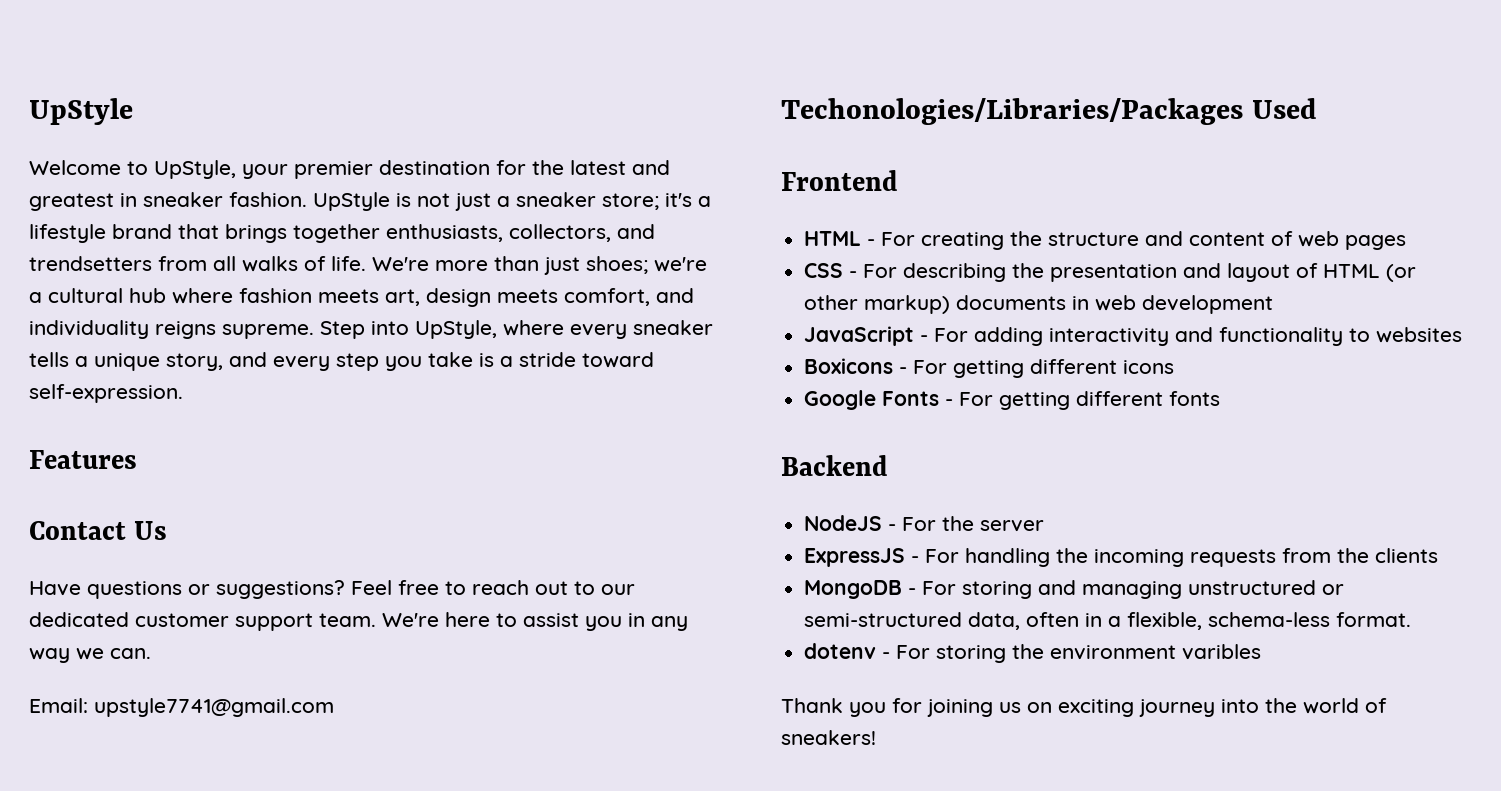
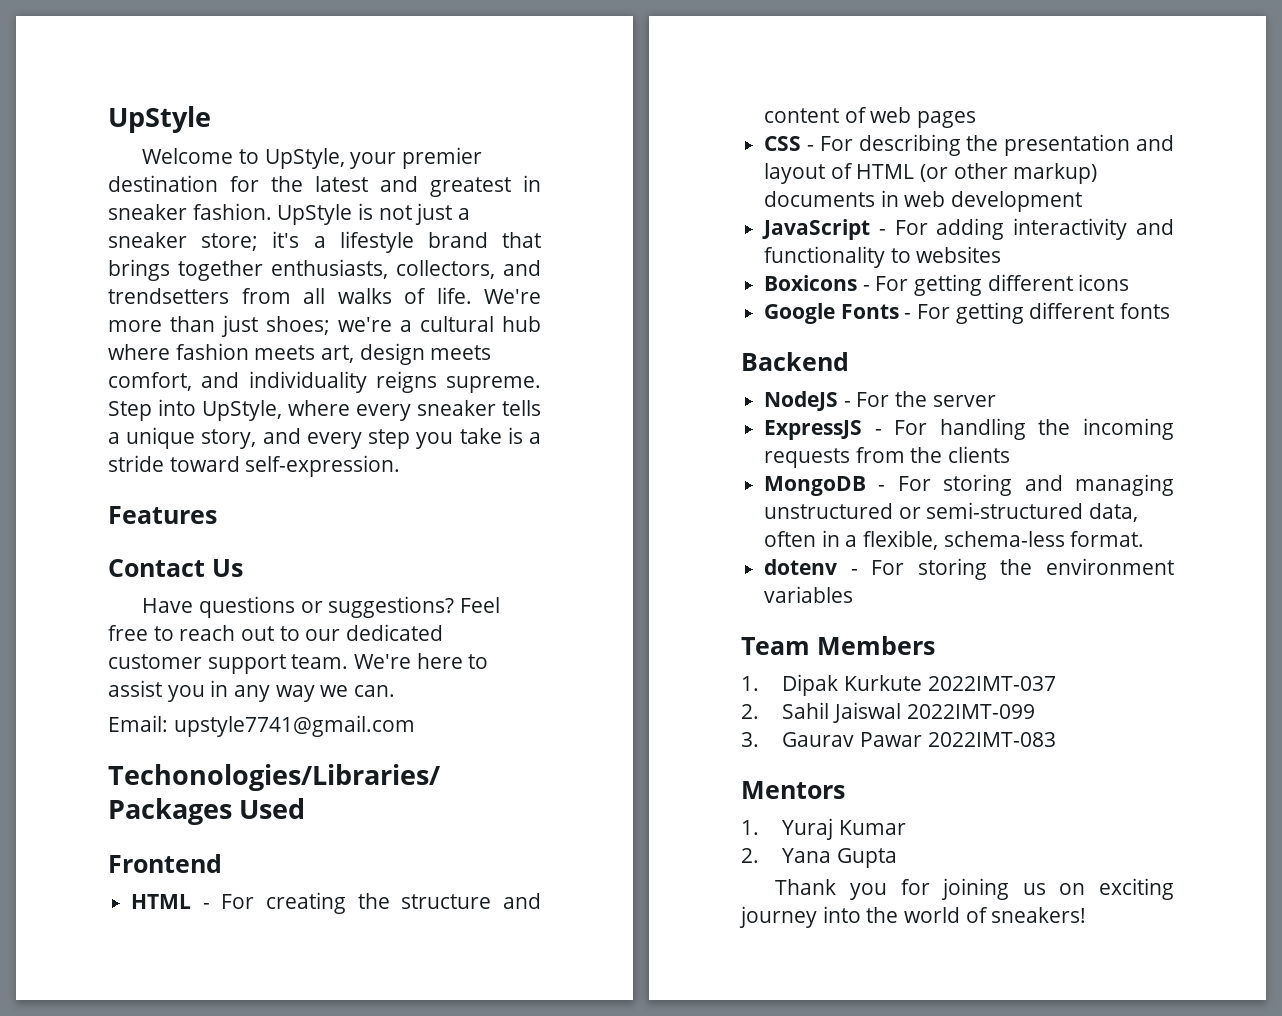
[1182,644,1262,660] varibles -> [764,586,854,603] [741,636,935,655] [741,674,1056,696] [741,702,1035,723] [741,732,1056,747] [741,781,845,799] [741,818,907,840] [741,848,898,868] variables // Team Members // 1. Dipak Kurkute 2022IMT-037 // 2. Sahil Jaiswal 2022IMT-099 // 3. Gaurav Pawar 2022IMT-083 // Mentors // 1. Yuraj Kumar // 2. Yana Gupta

